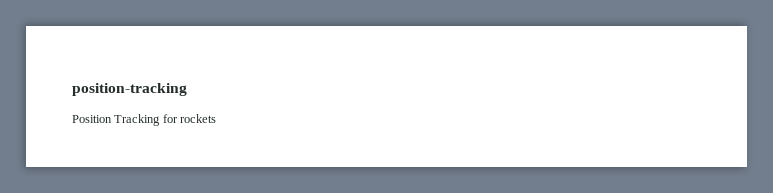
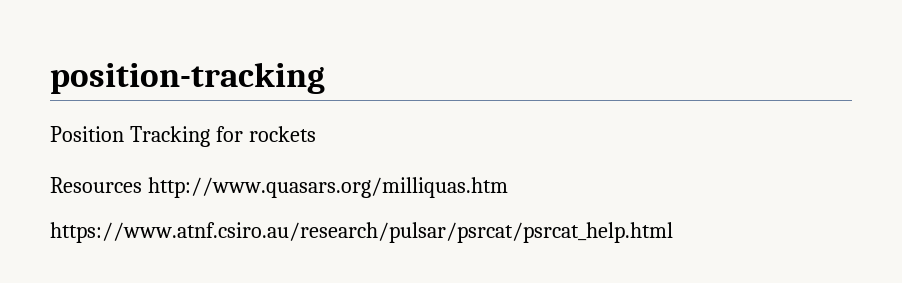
(217, 118) none -> [50,177,508,198] [50,222,673,243] // Resources http://www.quasars.org/milliquas.htm // https://www.atnf.csiro.au/research/pulsar/psrcat/psrcat_help.html

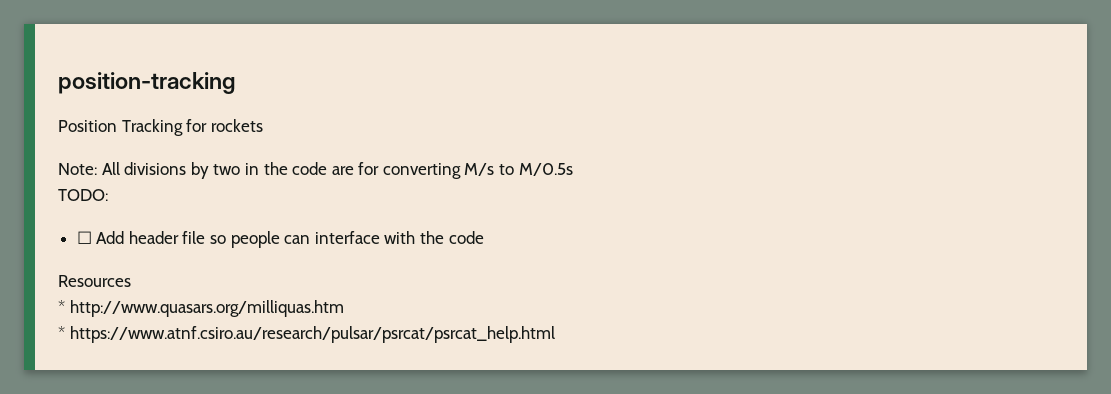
(316, 134) none -> [58,162,573,179] [58,189,108,201] [76,231,484,248] // Note: All divisions by two in the code are for converting M/s to M/0.5s // TODO: // ☐ Add header file so people can interface with the code
(142, 185) none -> [58,300,65,313] // *
(508, 187) none -> [58,326,65,339] *

